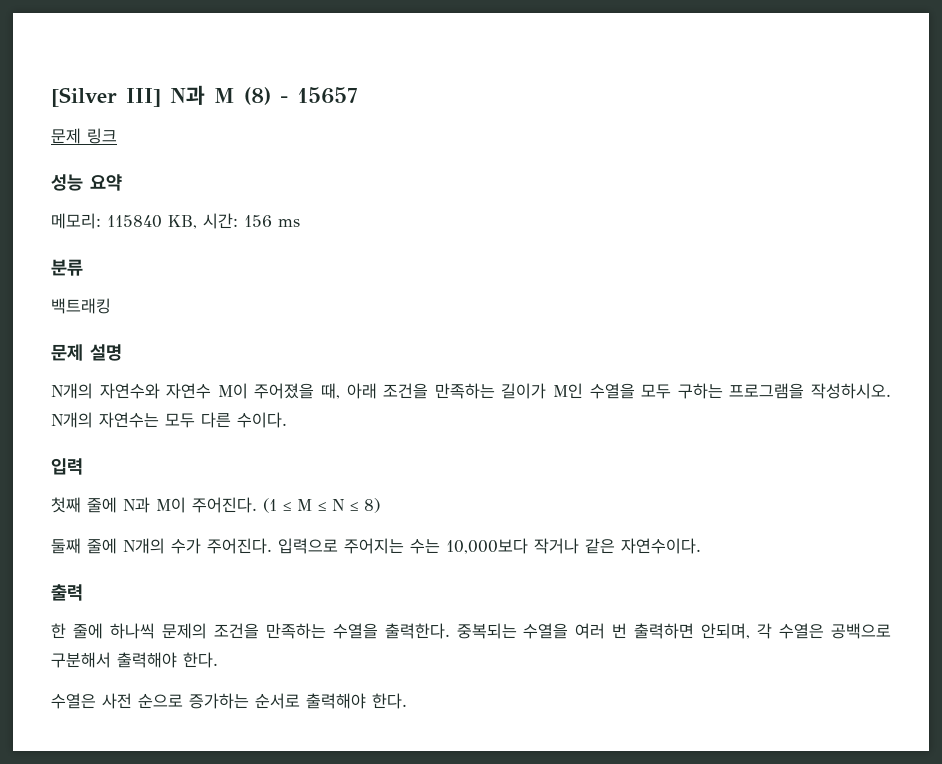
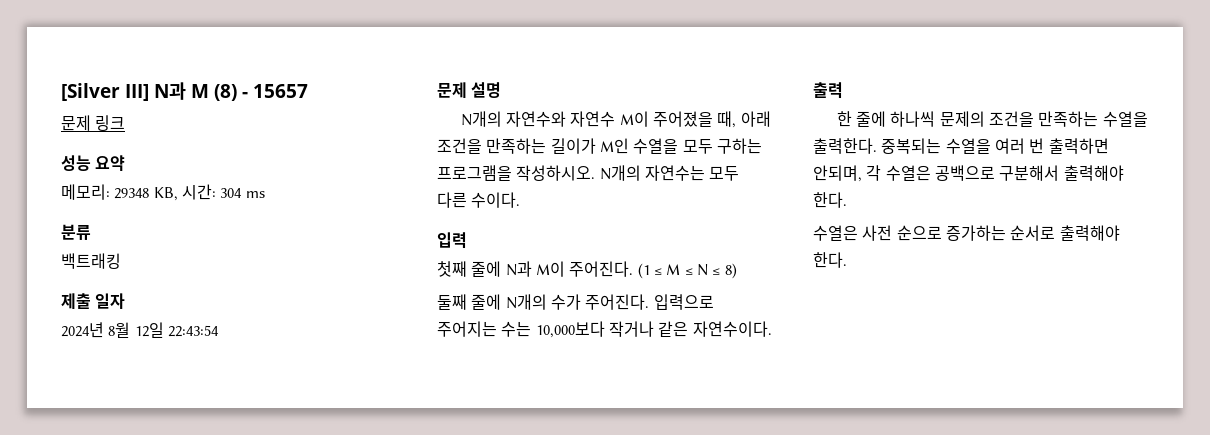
[107,215,162,228] 115840 -> [114,188,150,199] 29348
[244,215,272,227] 156 -> [220,188,243,198] 304
(111, 306) none -> [61,293,126,309] [61,322,219,338] // 제출 일자 // 2024년 8월 12일 22:43:54

